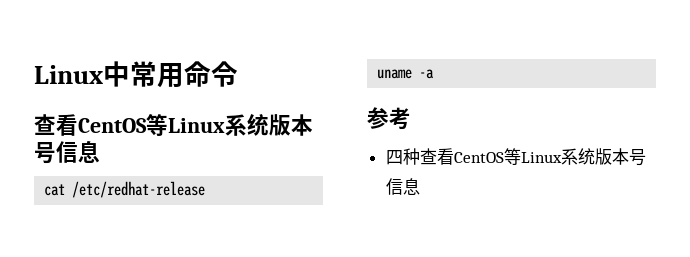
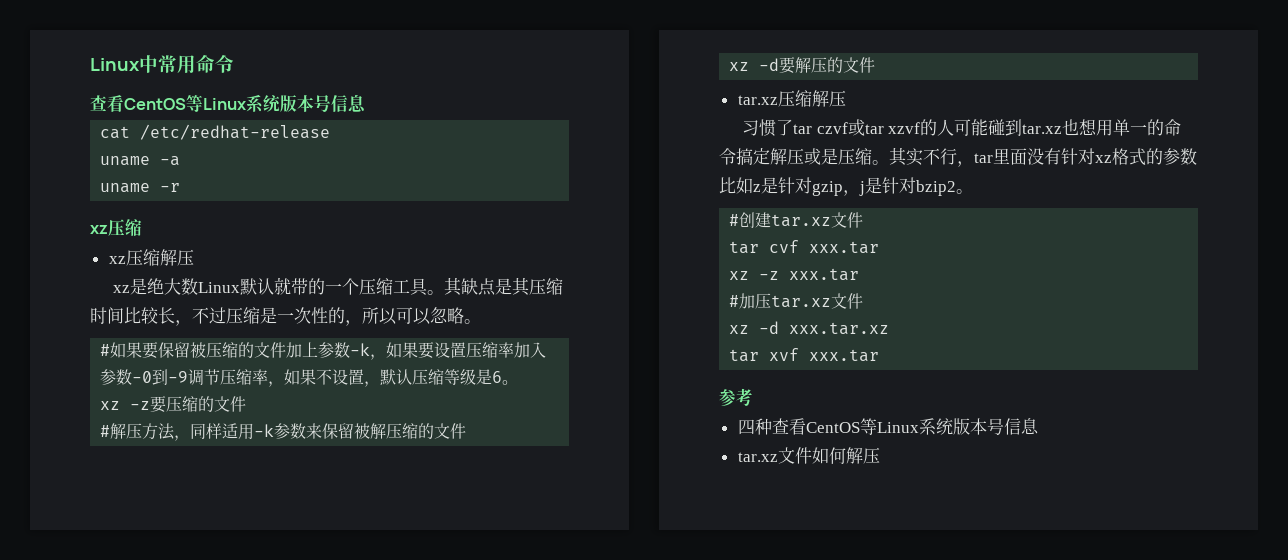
(435, 74) none -> [100,183,181,193] [90,219,142,236] [108,249,194,266] [113,277,564,296] [90,307,481,326] [100,342,547,360] [100,369,519,387] [100,396,247,413] [100,423,467,441] [729,57,876,74] [737,90,846,107] [742,119,1182,137] [719,147,1197,167] [719,177,973,196] [729,212,864,228] [729,240,880,254] [729,268,860,281] [729,293,864,309] [729,321,890,335] [729,348,880,362] // uname -r // xz压缩 // xz压缩解压 // xz是绝大数Linux默认就带的一个压缩工具。其缺点是其压缩时间比较长，不过压缩是一次性的，所以可以忽略。 // #如果要保留被压缩的文件加上参数-k，如果要设置压缩率加入参数-0到-9调节压缩率，如果不设置，默认压缩等级是6。 // xz -z要压缩的文件 // #解压方法，同样适用-k参数来保留被解压缩的文件 // xz -d要解压的文件 // tar.xz压缩解压 // 习惯了tar czvf或tar xzvf的人可能碰到tar.xz也想用单一的命令搞定解压或是压缩。其实不行，tar里面没有针对xz格式的参数比如z是针对gzip，j是针对bzip2。 // #创建tar.xz文件 // tar cvf xxx.tar // xz -z xxx.tar // #加压tar.xz文件 // xz -d xxx.tar.xz // tar xvf xxx.tar
(420, 186) none -> [737,447,880,464] // tar.xz文件如何解压

